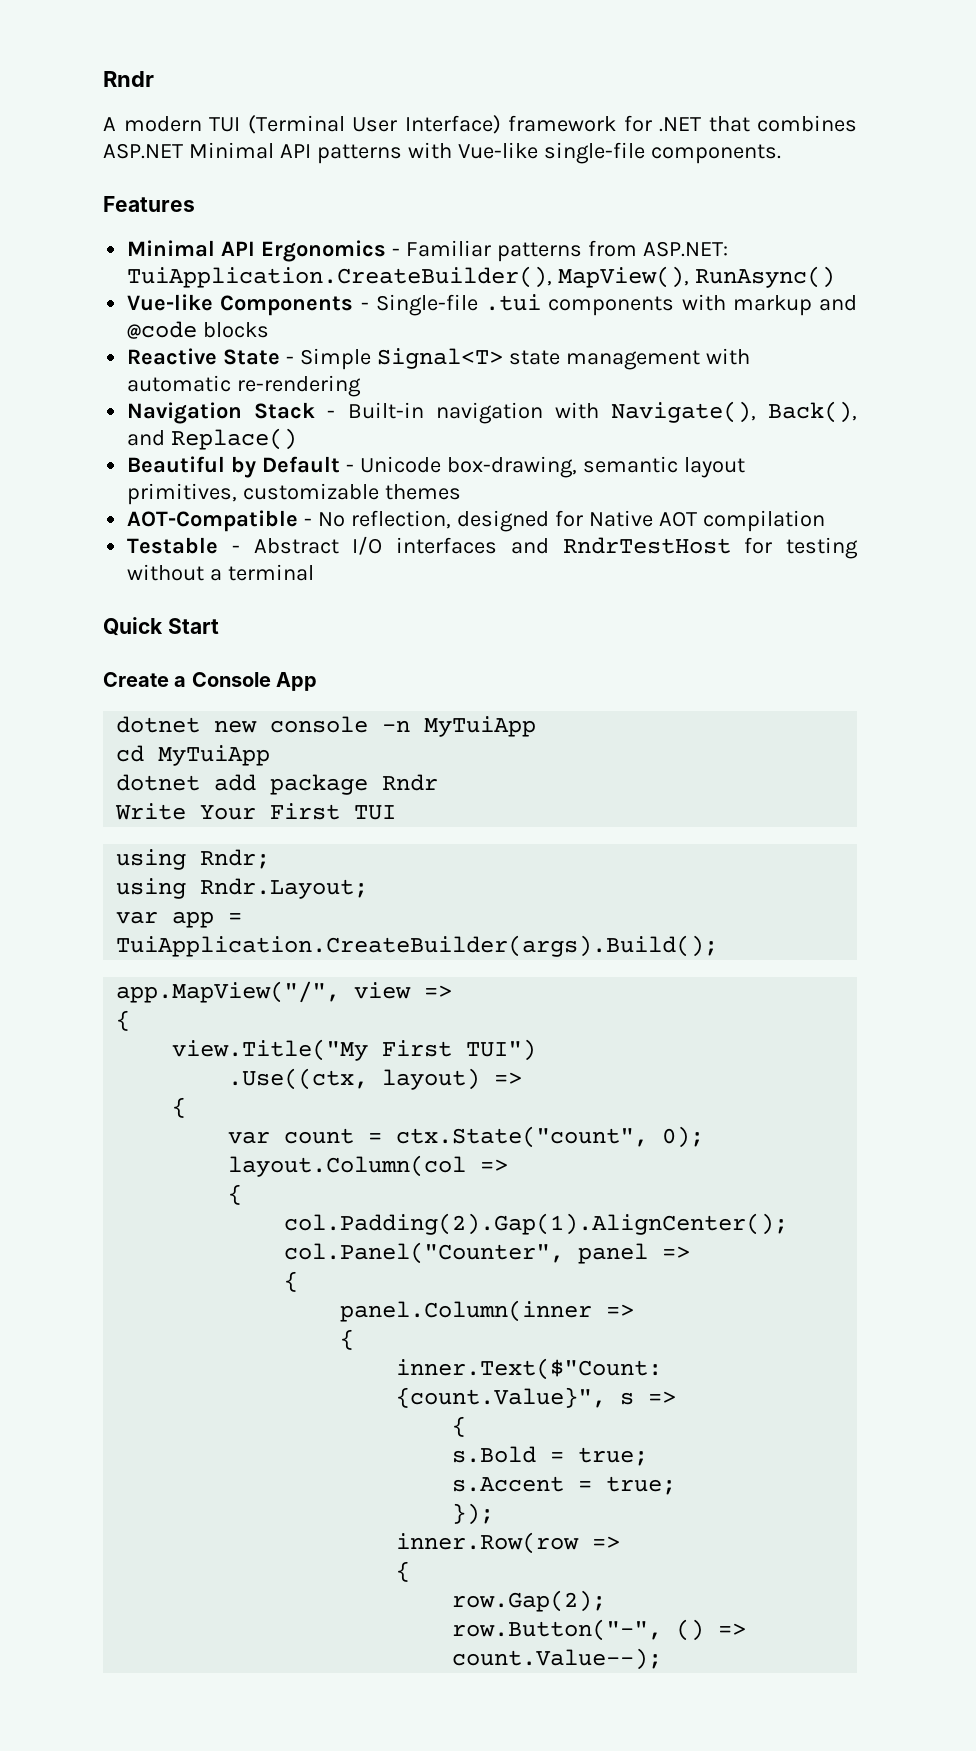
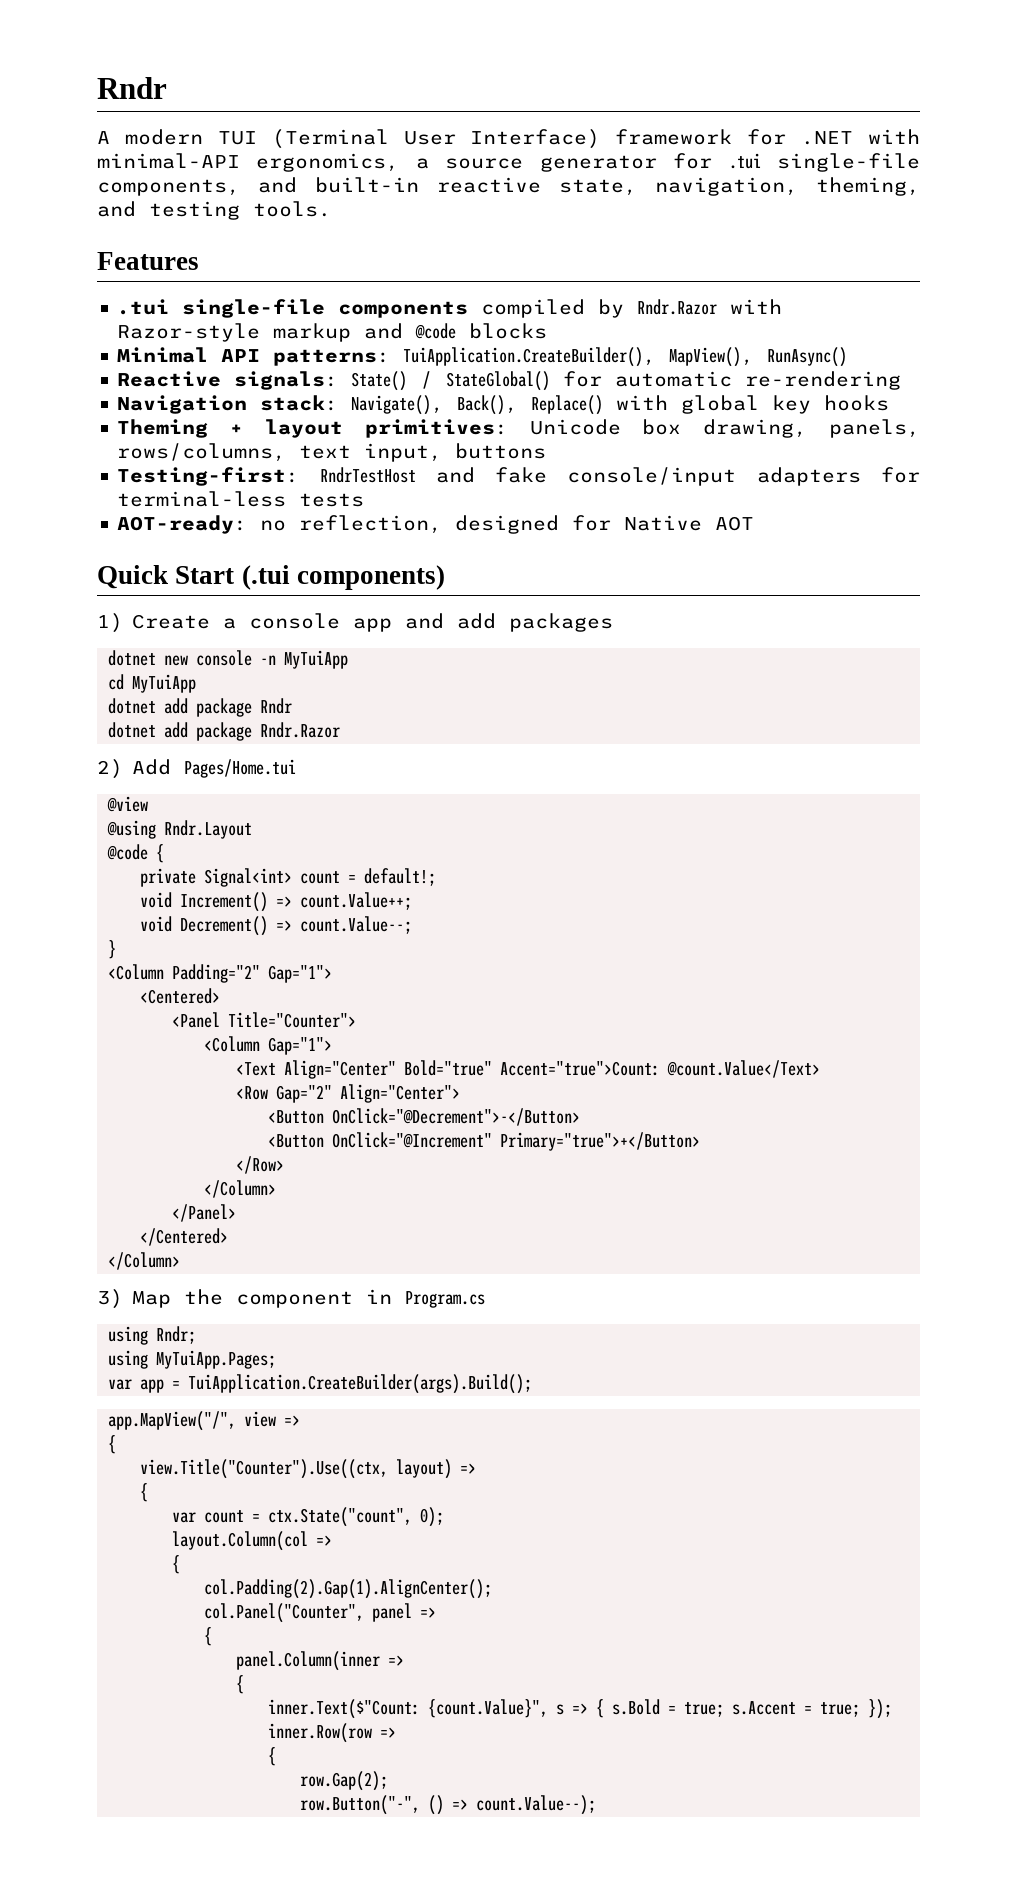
[708,115,857,132] [103,142,781,164] [103,196,195,212] [127,240,728,262] [127,266,836,288] [127,294,858,316] [127,321,270,339] [127,348,750,370] [127,375,362,397] [127,401,857,424] [127,428,298,450] [127,456,745,478] [127,483,462,505] [127,510,346,532] that combines ASP.NET Minimal API patterns with Vue-like single-file components. // Features // Minimal API Ergonomics - Familiar patterns from ASP.NET: TuiApplication.CreateBuilder(), MapView(), RunAsync() // Vue-like Components - Single-file .tui components with markup and @code blocks // Reactive State - Simple Signal<T> state management with automatic re-rendering // Navigation Stack - Built-in navigation with Navigate(), Back(), and Replace() // Beautiful by Default - Unicode box-drawing, semantic layout primitives, customizable themes // AOT-Compatible - No -> [868,129,921,144] [97,153,921,172] [97,177,920,196] [97,201,331,220] [97,252,199,270] [117,299,783,318] [117,323,548,342] [117,347,848,367] [117,371,902,391] [117,395,890,415] [117,419,920,438] [117,443,547,462] [117,467,920,486] [117,491,365,507] [117,515,287,534] with minimal-API ergonomics, a source generator for .tui single-file components, and built-in reactive state, navigation, theming, and testing tools. // Features // .tui single-file components compiled by Rndr.Razor with Razor-style markup and @code blocks // Minimal API patterns: TuiApplication.CreateBuilder(), MapView(), RunAsync() // Reactive signals: State() / StateGlobal() for automatic re-rendering // Navigation stack: Navigate(), Back(), Replace() with global key hooks // Theming + layout primitives: Unicode box drawing, panels, rows/columns, text input, buttons // Testing-first: RndrTestHost and fake console/input adapters for terminal-less tests // AOT-ready: no
[702,510,825,532] [127,536,859,559] [127,564,315,581] [103,617,219,636] [103,672,318,691] compilation // Testable - Abstract I/O interfaces and RndrTestHost for testing without a terminal // Quick Start // Create a Console App -> [97,565,445,590] [97,613,614,633] // Quick Start (.tui components) // 1) Create a console app and add packages
[115,803,397,820] Write Your First TUI -> [108,722,341,741] [97,759,297,779] [107,796,149,812] [107,820,253,839] [107,844,165,863] [140,868,437,887] [140,892,413,912] [140,916,413,936] [108,940,117,959] [108,964,333,983] [140,988,221,1004] [172,1012,357,1028] [204,1036,333,1055] [236,1060,821,1079] [236,1084,461,1103] [268,1108,581,1126] [268,1132,701,1151] [236,1156,285,1174] [204,1180,277,1198] [172,1204,237,1222] [140,1228,229,1246] [108,1252,181,1270] [97,1289,486,1309] dotnet add package Rndr.Razor // 2) Add Pages/Home.tui // @view // @using Rndr.Layout // @code { // private Signal<int> count = default!; // void Increment() => count.Value++; // void Decrement() => count.Value--; // } // <Column Padding="2" Gap="1"> // <Centered> // <Panel Title="Counter"> // <Column Gap="1"> // <Text Align="Center" Bold="true" Accent="true">Count: @count.Value</Text> // <Row Gap="2" Align="Center"> // <Button OnClick="@Decrement">-</Button> // <Button OnClick="@Increment" Primary="true">+</Button> // </Row> // </Column> // </Panel> // </Centered> // </Column> // 3) Map the component in Program.cs
[200,878,369,899] Rndr.Layout; -> [156,1350,277,1369] MyTuiApp.Pages;
[172,1039,537,1061] [228,1068,369,1090] view.Title("My First TUI") // .Use((ctx, -> [140,1459,389,1479] view.Title("Counter").Use((ctx,
[452,1416,467,1437] // { // -> [596,1699,605,1718] {
(649, 1456) // -> (725, 1709) none
(677, 1485) // -> (861, 1709) none

